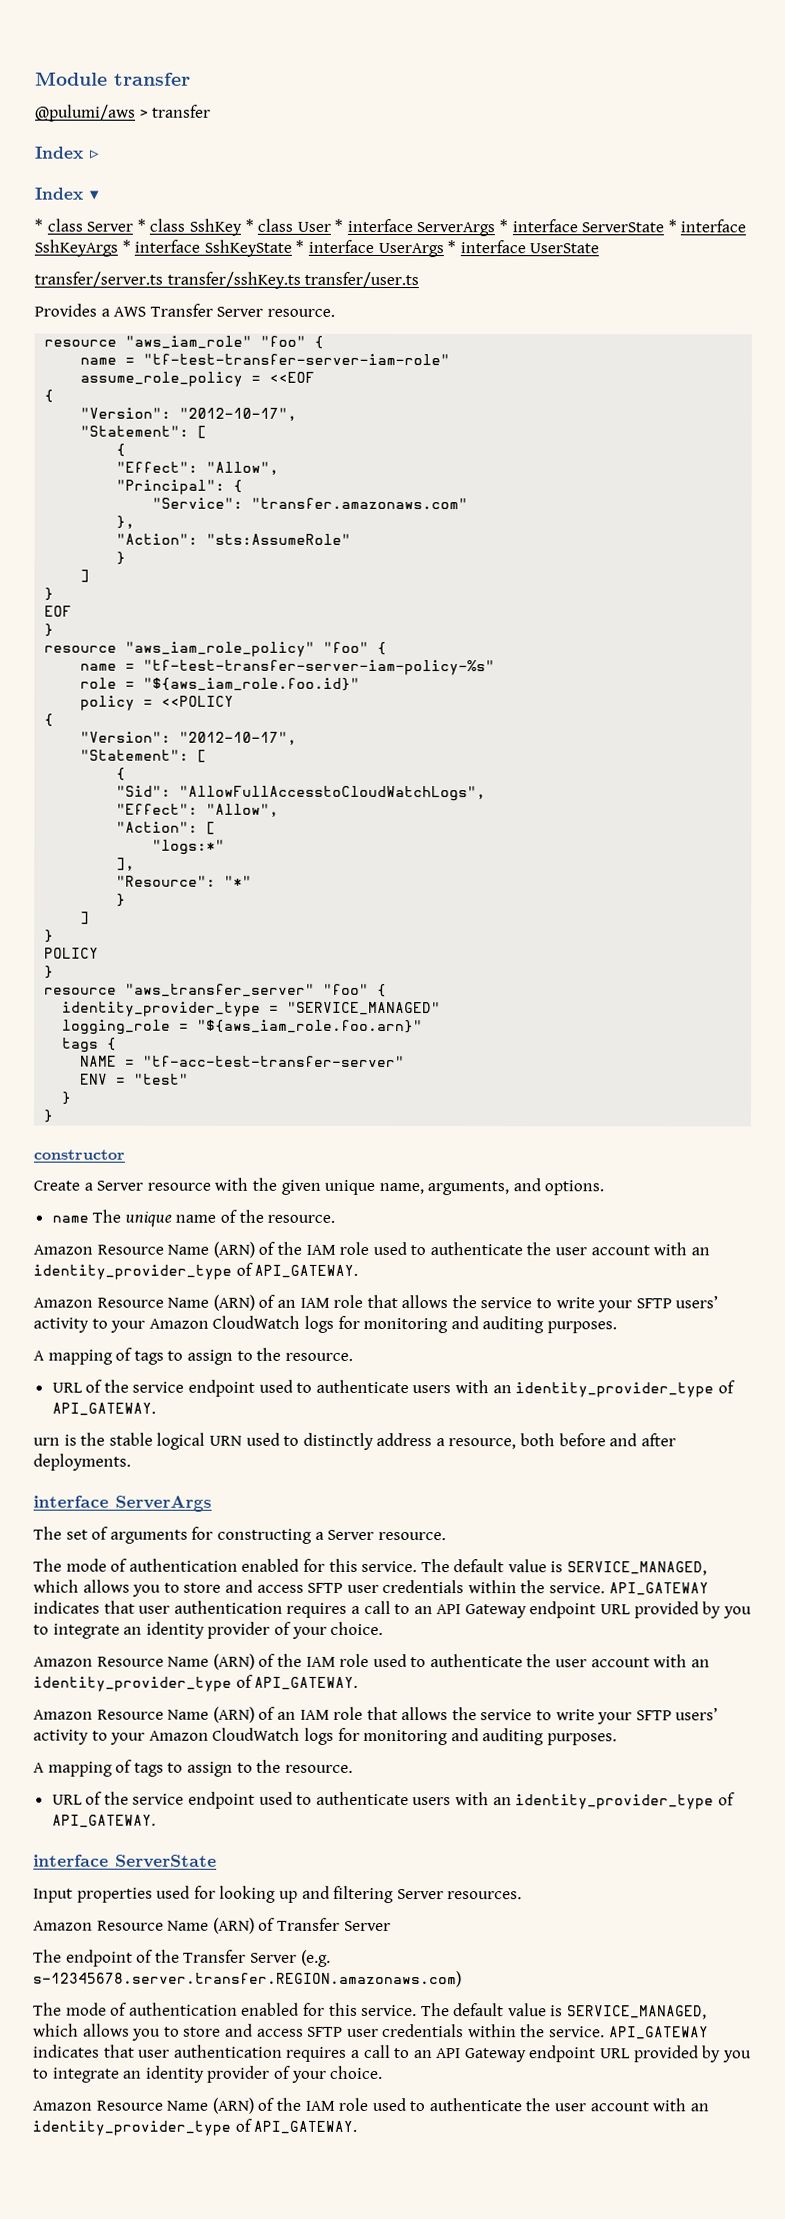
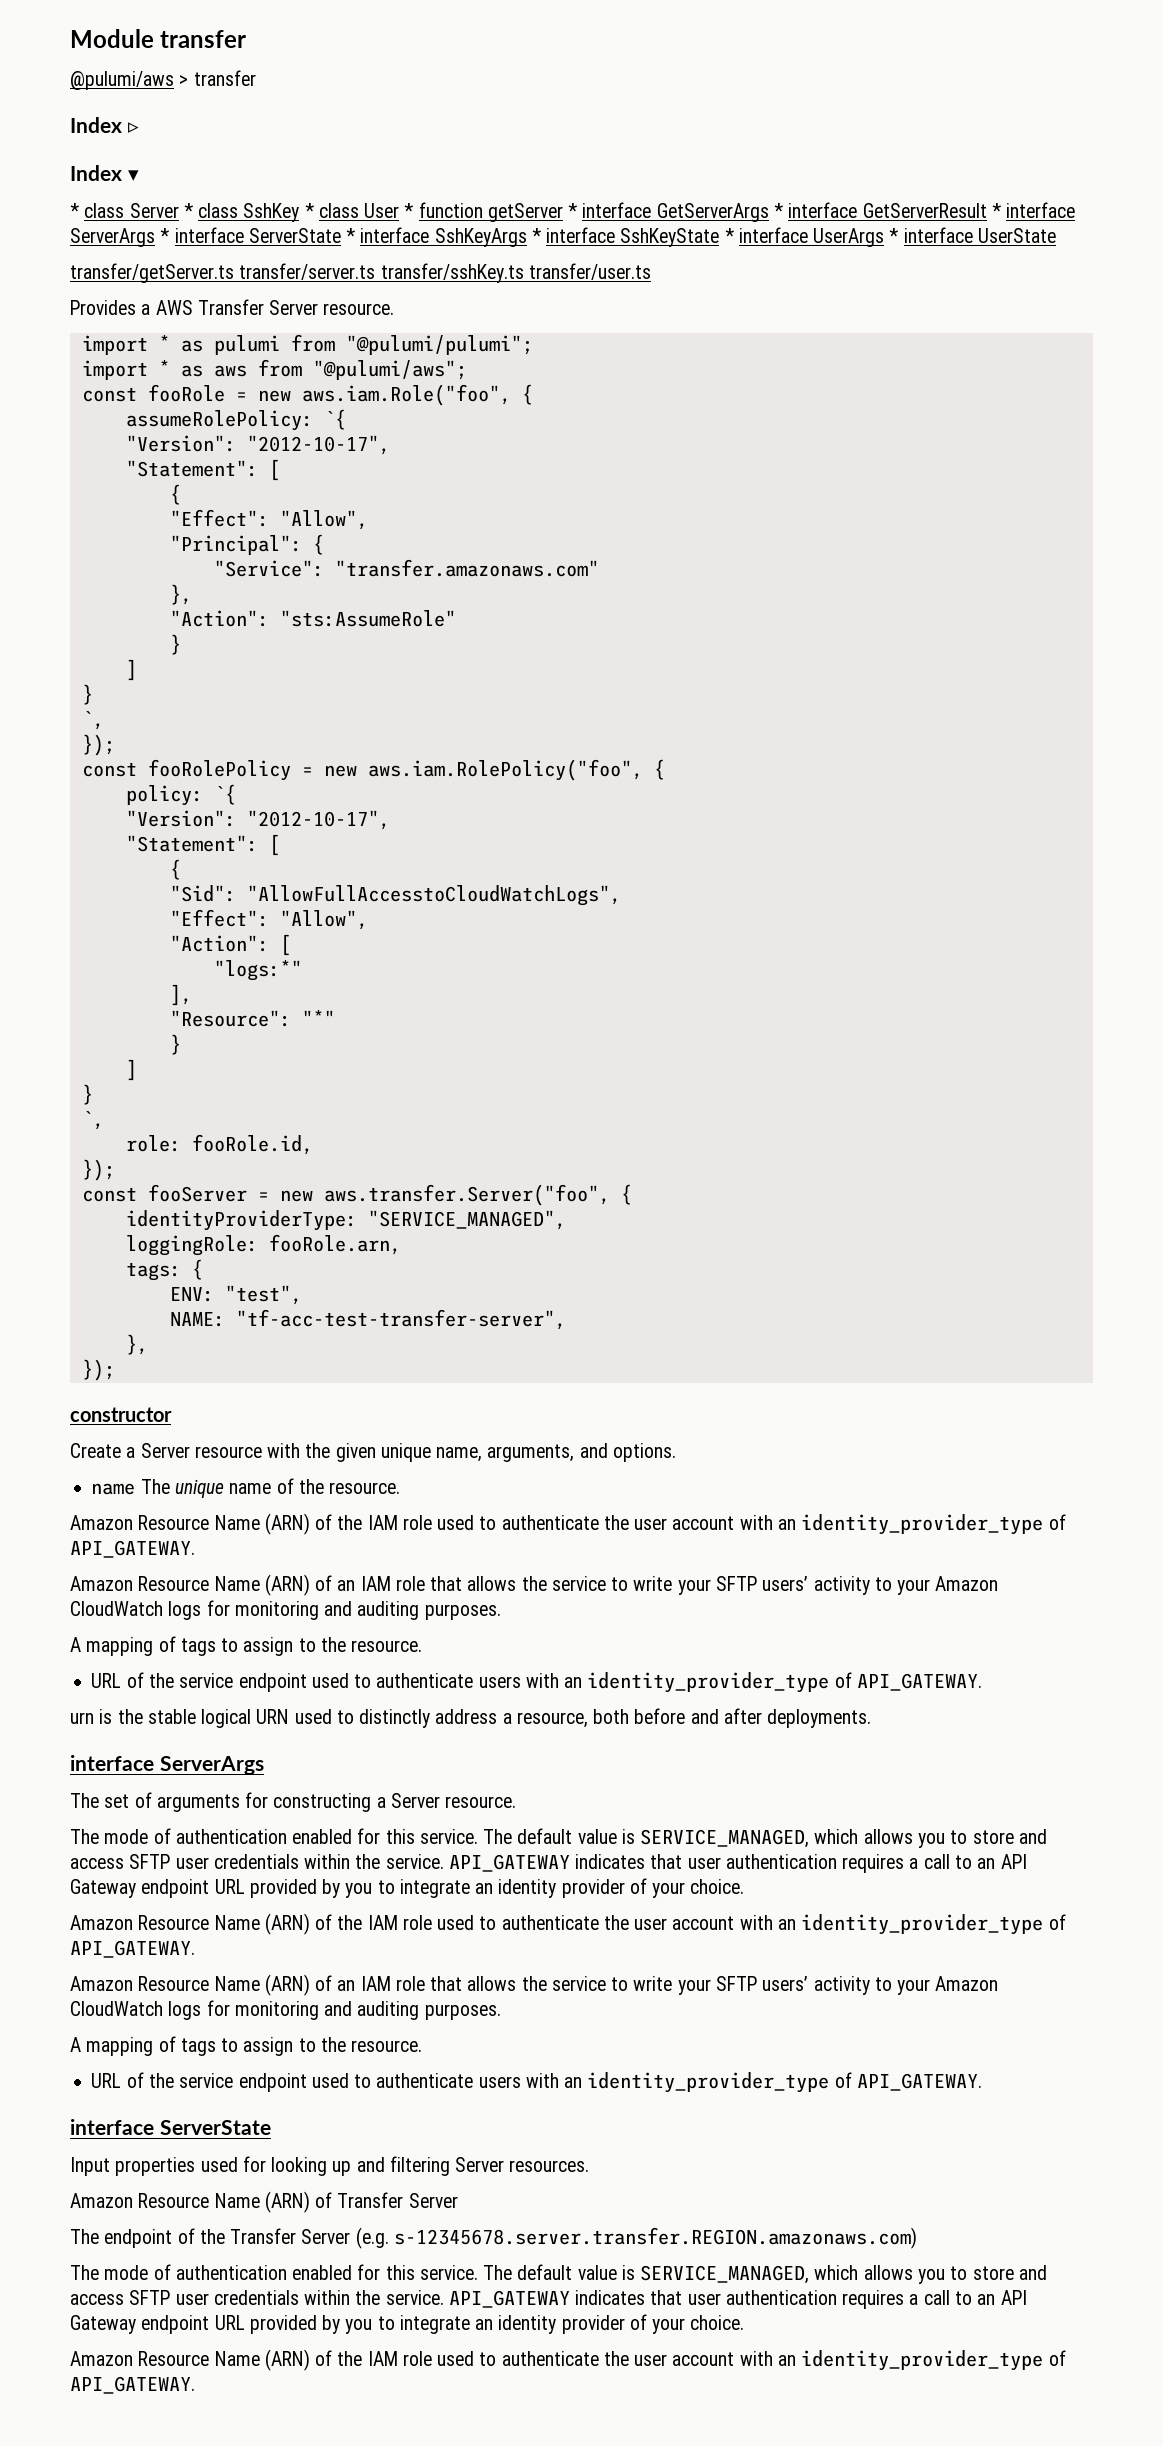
(344, 225) none -> [418,202,1001,222] function getServer * interface GetServerArgs * interface GetServerResult *
(600, 248) none -> [70,263,234,283] transfer/getServer.ts
[44,335,325,349] [80,353,451,366] [80,371,316,387] [44,389,55,403] resource "aws_iam_role" "foo" { // name = "tf-test-transfer-server-iam-role" // assume_role_policy = <<EOF // { -> [81,334,533,355] [81,359,467,380] [81,384,533,406] [125,409,346,431] import * as pulumi from "@pulumi/pulumi"; // import * as aws from "@pulumi/aws"; // const fooRole = new aws.iam.Role("foo", { // assumeRolePolicy: `{
[44,605,73,617] [44,623,55,637] [44,641,388,657] [80,659,496,676] [80,677,361,691] [80,695,235,711] [44,713,55,727] EOF // } // resource "aws_iam_role_policy" "foo" { // name = "tf-test-transfer-server-iam-policy-%s" // role = "${aws_iam_role.foo.id}" // policy = <<POLICY // { -> [81,711,104,730] [81,734,115,756] [81,759,665,781] [125,784,236,806] `, // }); // const fooRolePolicy = new aws.iam.RolePolicy("foo", { // policy: `{
[44,947,100,959] [44,965,55,979] [44,983,388,997] [62,1001,442,1017] [62,1019,424,1035] [62,1037,118,1053] [80,1055,406,1068] [80,1073,190,1085] [62,1091,73,1105] [43,1109,54,1123] POLICY // } // resource "aws_transfer_server" "foo" { // identity_provider_type = "SERVICE_MANAGED" // logging_role = "${aws_iam_role.foo.arn}" // tags { // NAME = "tf-acc-test-transfer-server" // ENV = "test" // } // } -> [81,1111,104,1130] [125,1134,313,1155] [81,1159,115,1181] [81,1184,632,1206] [125,1210,566,1231] [125,1234,401,1256] [125,1259,203,1281] [169,1285,302,1305] [169,1309,566,1330] [125,1334,148,1355] [81,1359,115,1381] `, // role: fooRole.id, // }); // const fooServer = new aws.transfer.Server("foo", { // identityProviderType: "SERVICE_MANAGED", // loggingRole: fooRole.arn, // tags: { // ENV: "test", // NAME: "tf-acc-test-transfer-server", // }, // });

